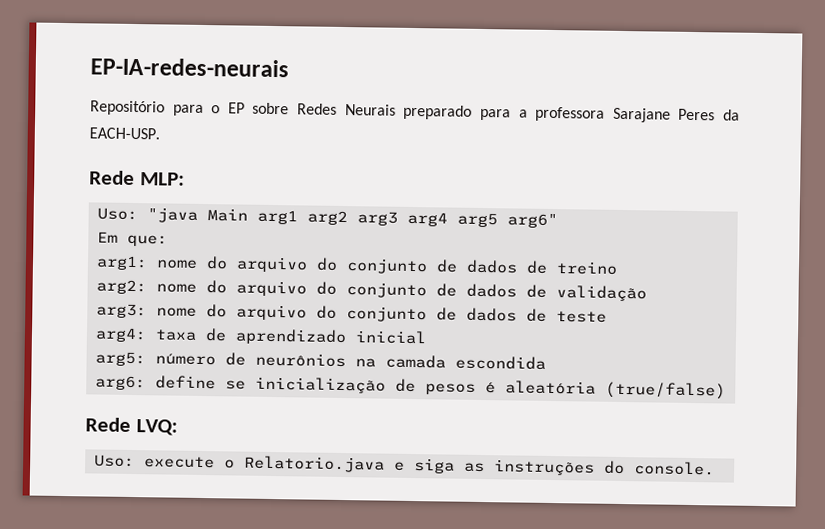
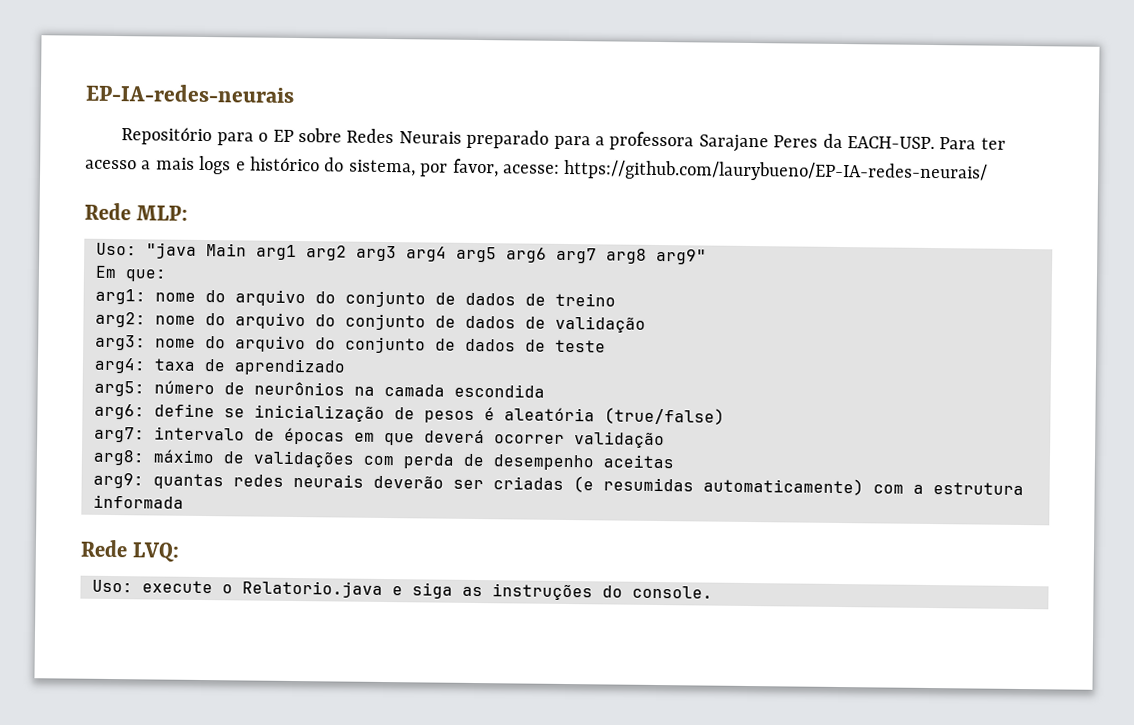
(160, 133) none -> [939,137,1006,150] [85,155,989,183] Para ter acesso a mais logs e histórico do sistema, por favor, acesse: https://github.com/laurybueno/EP-IA-redes-neurais/
[507,213,559,229] arg6" -> [506,247,707,265] arg6 arg7 arg8 arg9"
[355,330,428,345] inicial -> (346, 367) none
(727, 390) none -> [94,426,665,449] [93,449,674,471] [93,472,1024,496] [93,494,184,509] // arg7: intervalo de épocas em que deverá ocorrer validação // arg8: máximo de validações com perda de desempenho aceitas // arg9: quantas redes neurais deverão ser criadas (e resumidas automaticamente) com a estrutura informada

